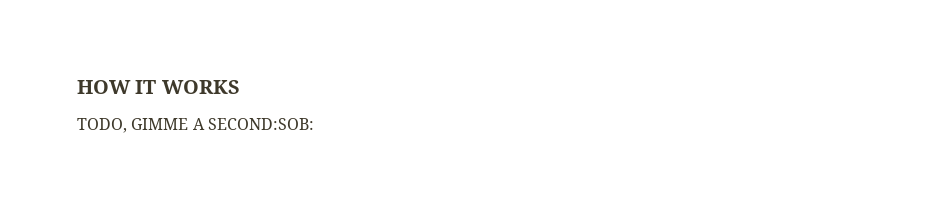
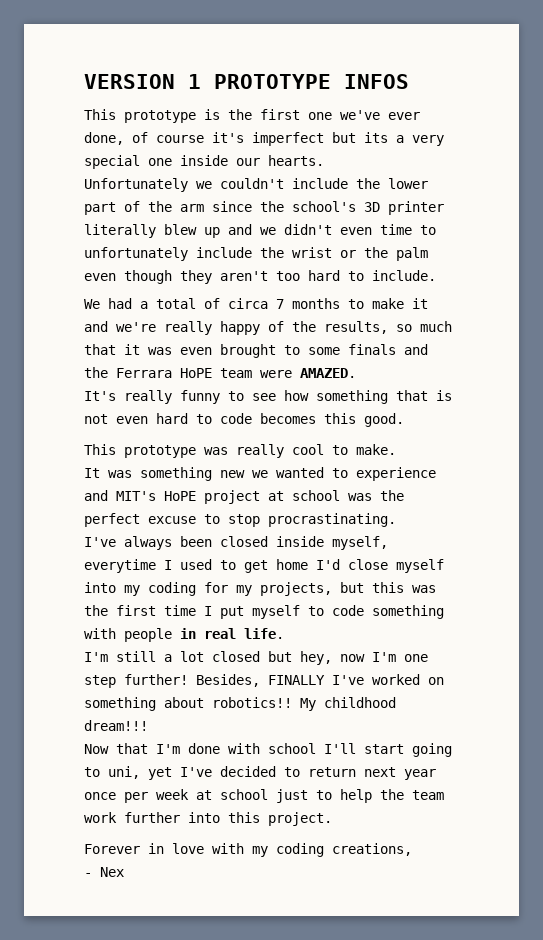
[77,80,240,94] [77,118,314,133] HOW IT WORKS // TODO, GIMME A SECOND:SOB: -> [84,74,409,89] [84,109,420,123] [84,132,444,146] [84,155,324,169] [84,178,428,192] [84,201,444,215] [84,224,436,238] [84,247,428,261] [84,270,436,284] [84,298,428,309] [84,321,452,335] [84,344,428,358] [84,367,356,378] [84,390,452,404] [84,413,404,427] [84,444,396,458] [84,467,436,481] [84,490,404,504] [84,513,396,527] [84,536,388,550] [84,559,444,573] [84,582,436,596] [84,605,444,619] [84,628,284,642] [84,651,428,665] [84,674,444,688] [84,697,396,711] [84,720,148,731] [84,743,452,757] [84,766,436,780] [84,789,444,803] [84,812,332,826] [84,843,412,857] [84,867,124,877] VERSION 1 PROTOTYPE INFOS // This prototype is the first one we've ever done, of course it's imperfect but its a very special one inside our hearts. // Unfortunately we couldn't include the lower part of the arm since the school's 3D printer literally blew up and we didn't even time to unfortunately include the wrist or the palm even though they aren't too hard to include. // We had a total of circa 7 months to make it and we're really happy of the results, so much that it was even brought to some finals and the Ferrara HoPE team were AMAZED. // It's really funny to see how something that is not even hard to code becomes this good. // This prototype was really cool to make. // It was something new we wanted to experience and MIT's HoPE project at school was the perfect excuse to stop procrastinating. // I've always been closed inside myself, everytime I used to get home I'd close myself into my coding for my projects, but this was the first time I put myself to code something with people in real life. // I'm still a lot closed but hey, now I'm one step further! Besides, FINALLY I've worked on something about robotics!! My childhood dream!!! // Now that I'm done with school I'll start going to uni, yet I've decided to return next year once per week at school just to help the team work further into this project. // Forever in love with my coding creations, // - Nex

